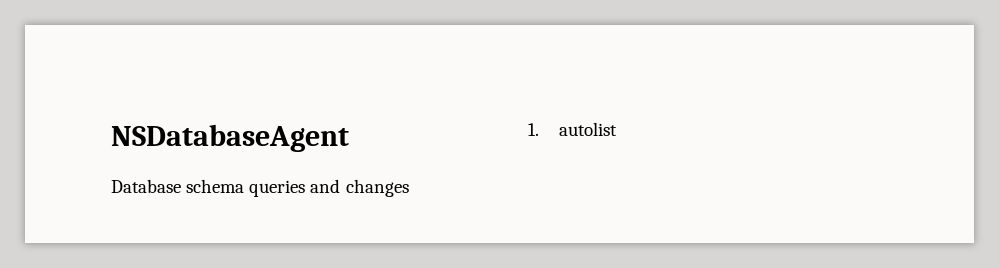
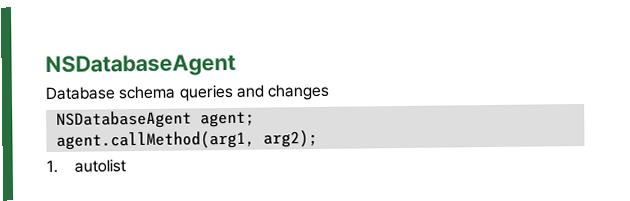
(409, 188) none -> [55,110,255,129] [55,129,318,150] // NSDatabaseAgent agent; // agent.callMethod(arg1, arg2);

